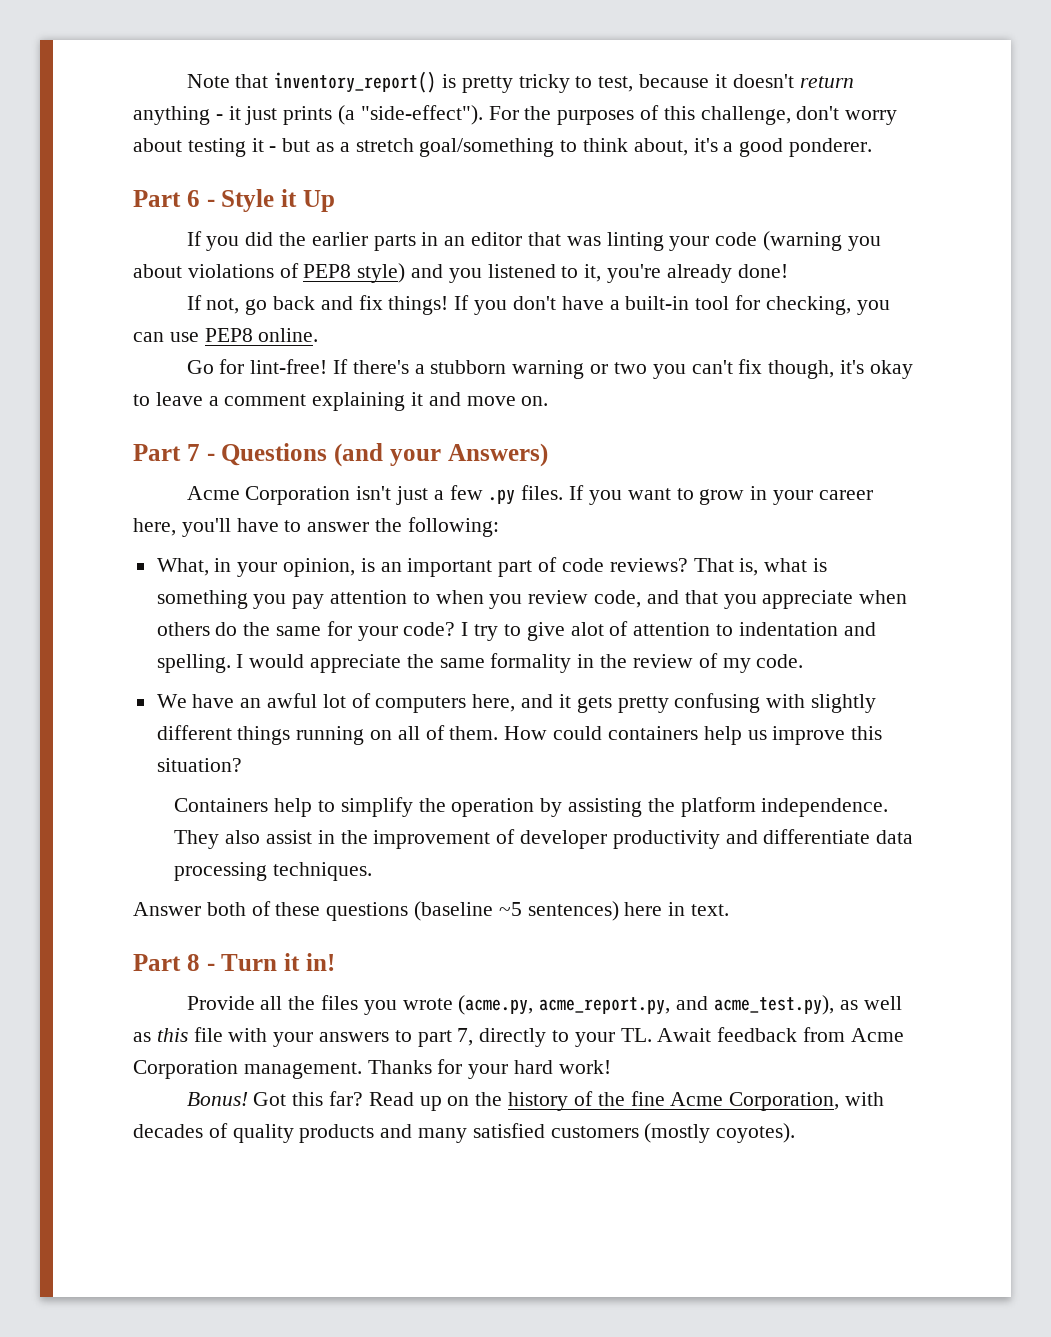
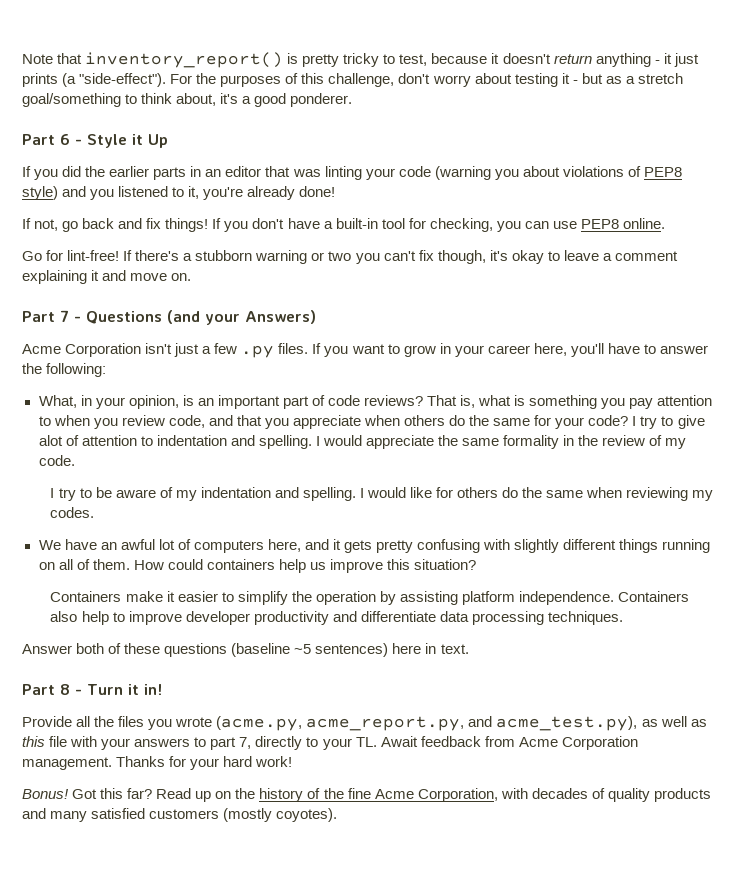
(804, 661) none -> [50,487,714,501] [50,507,95,518] // I try to be aware of my indentation and spelling. I would like for others do the same when reviewing my codes.
[274,798,313,817] help -> [125,591,218,602] make it easier
[647,798,675,812] the -> (458, 598) none
[174,829,516,849] They also assist in the improvement of -> [618,591,690,602] [50,611,182,625] Containers also help to improve

